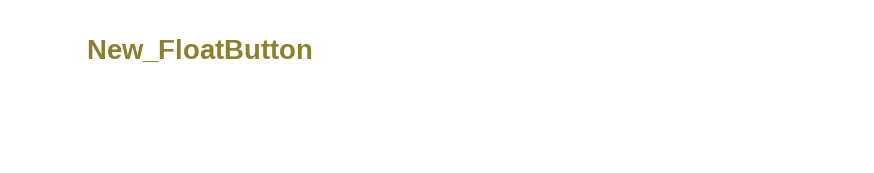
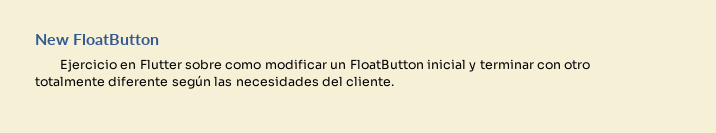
[87,39,313,63] New_FloatButton -> [35,34,160,45] [59,59,591,72] [35,75,395,89] New FloatButton // Ejercicio en Flutter sobre como modificar un FloatButton inicial y terminar con otro totalmente diferente según las necesidades del cliente.

